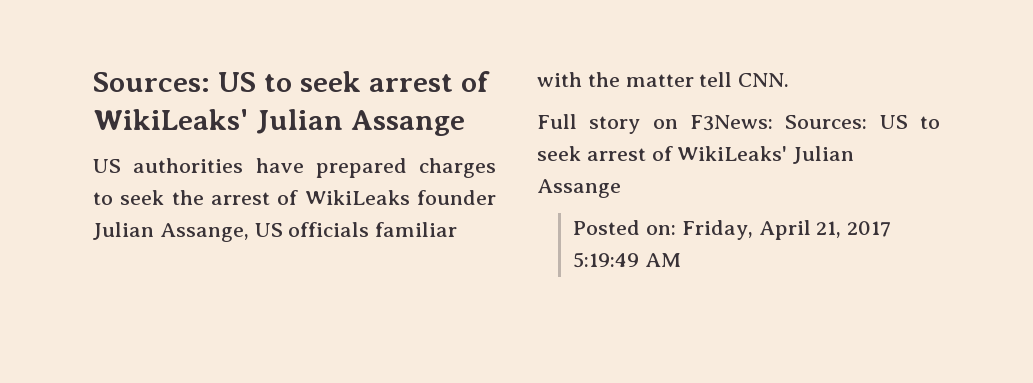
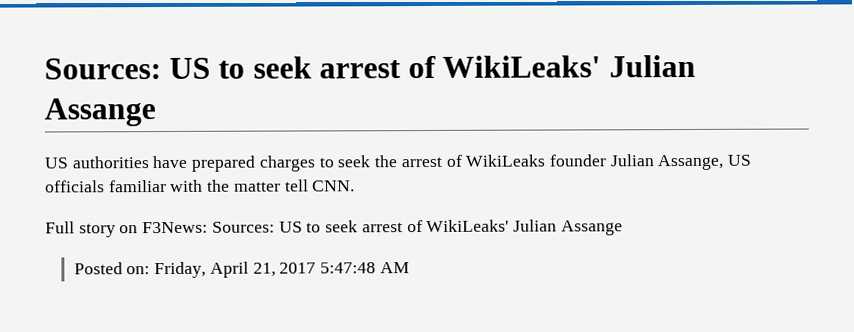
[573,252,640,268] 5:19:49 -> [320,262,377,274] 5:47:48

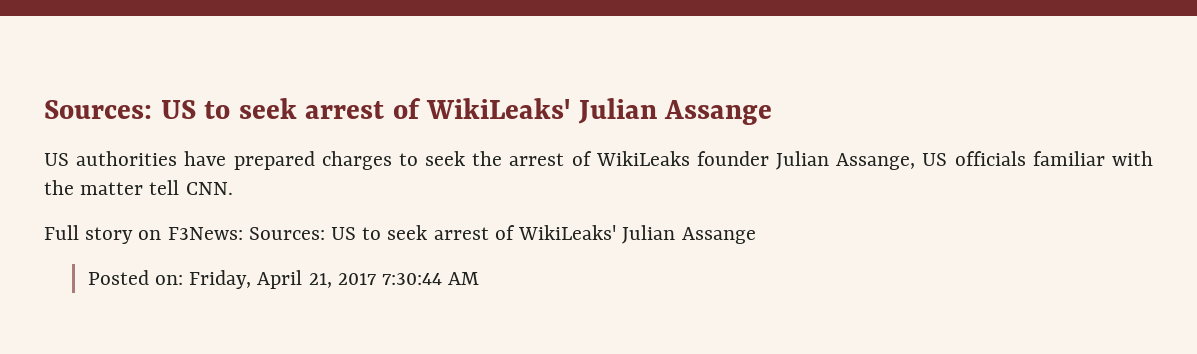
[320,262,377,274] 5:47:48 -> [382,273,443,285] 7:30:44

